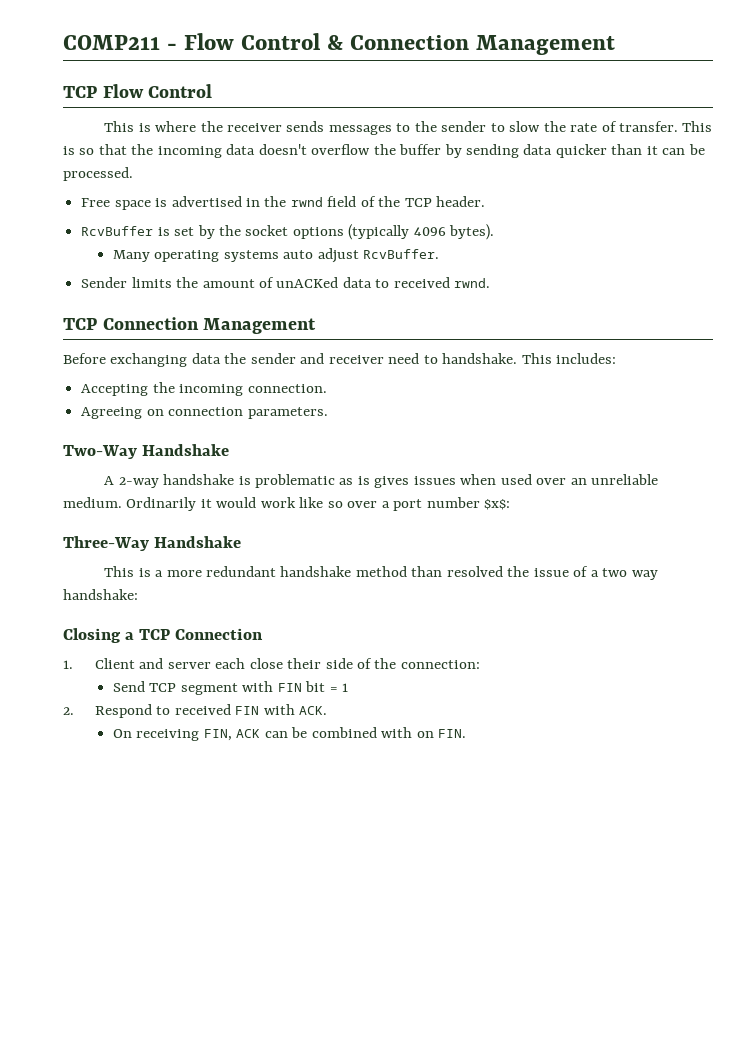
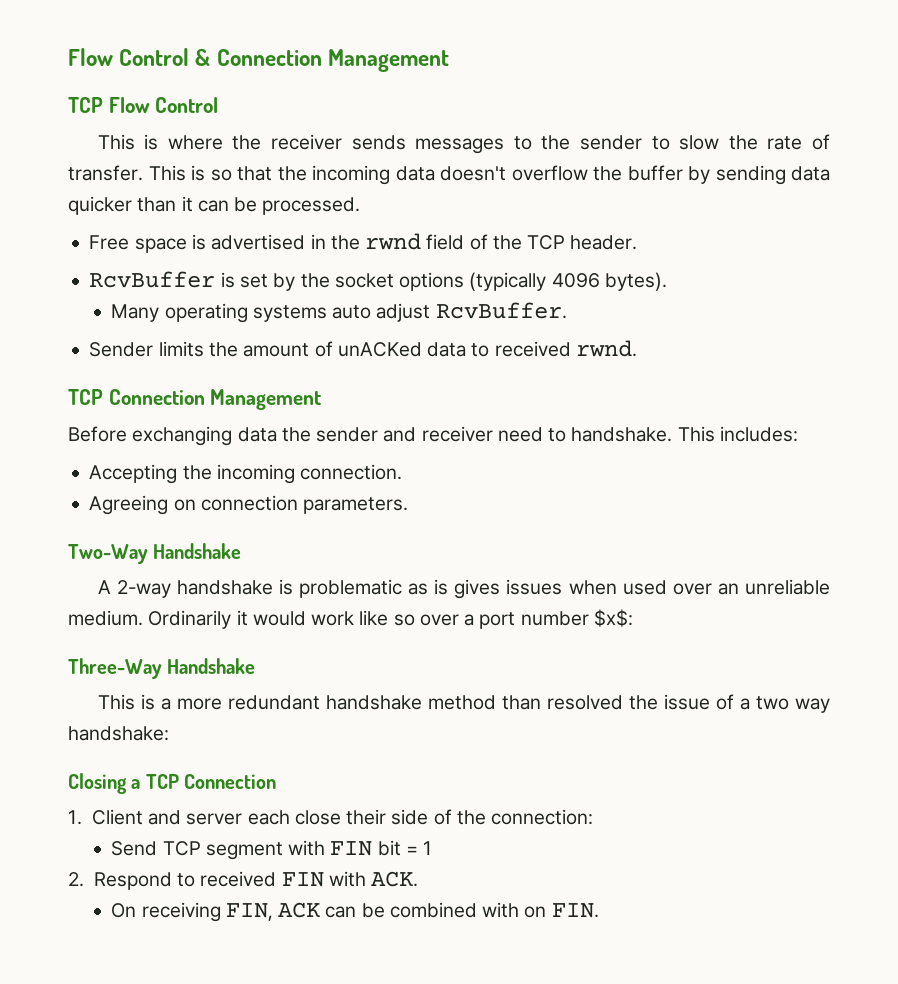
[63,35,178,50] COMP211 - -> (68, 57) none

